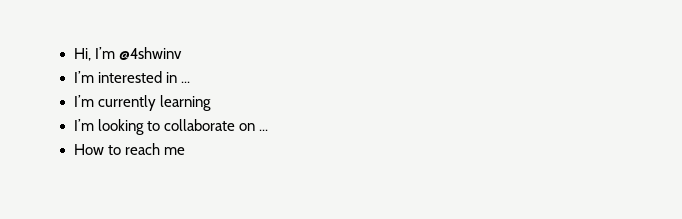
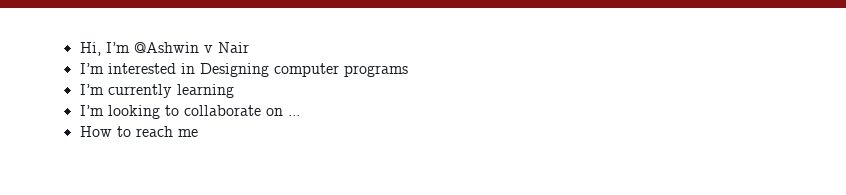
[118,47,182,60] @4shwinv -> [133,42,249,53] @Ashwin v Nair
[180,81,190,83] ... -> [199,63,408,77] Designing computer programs

